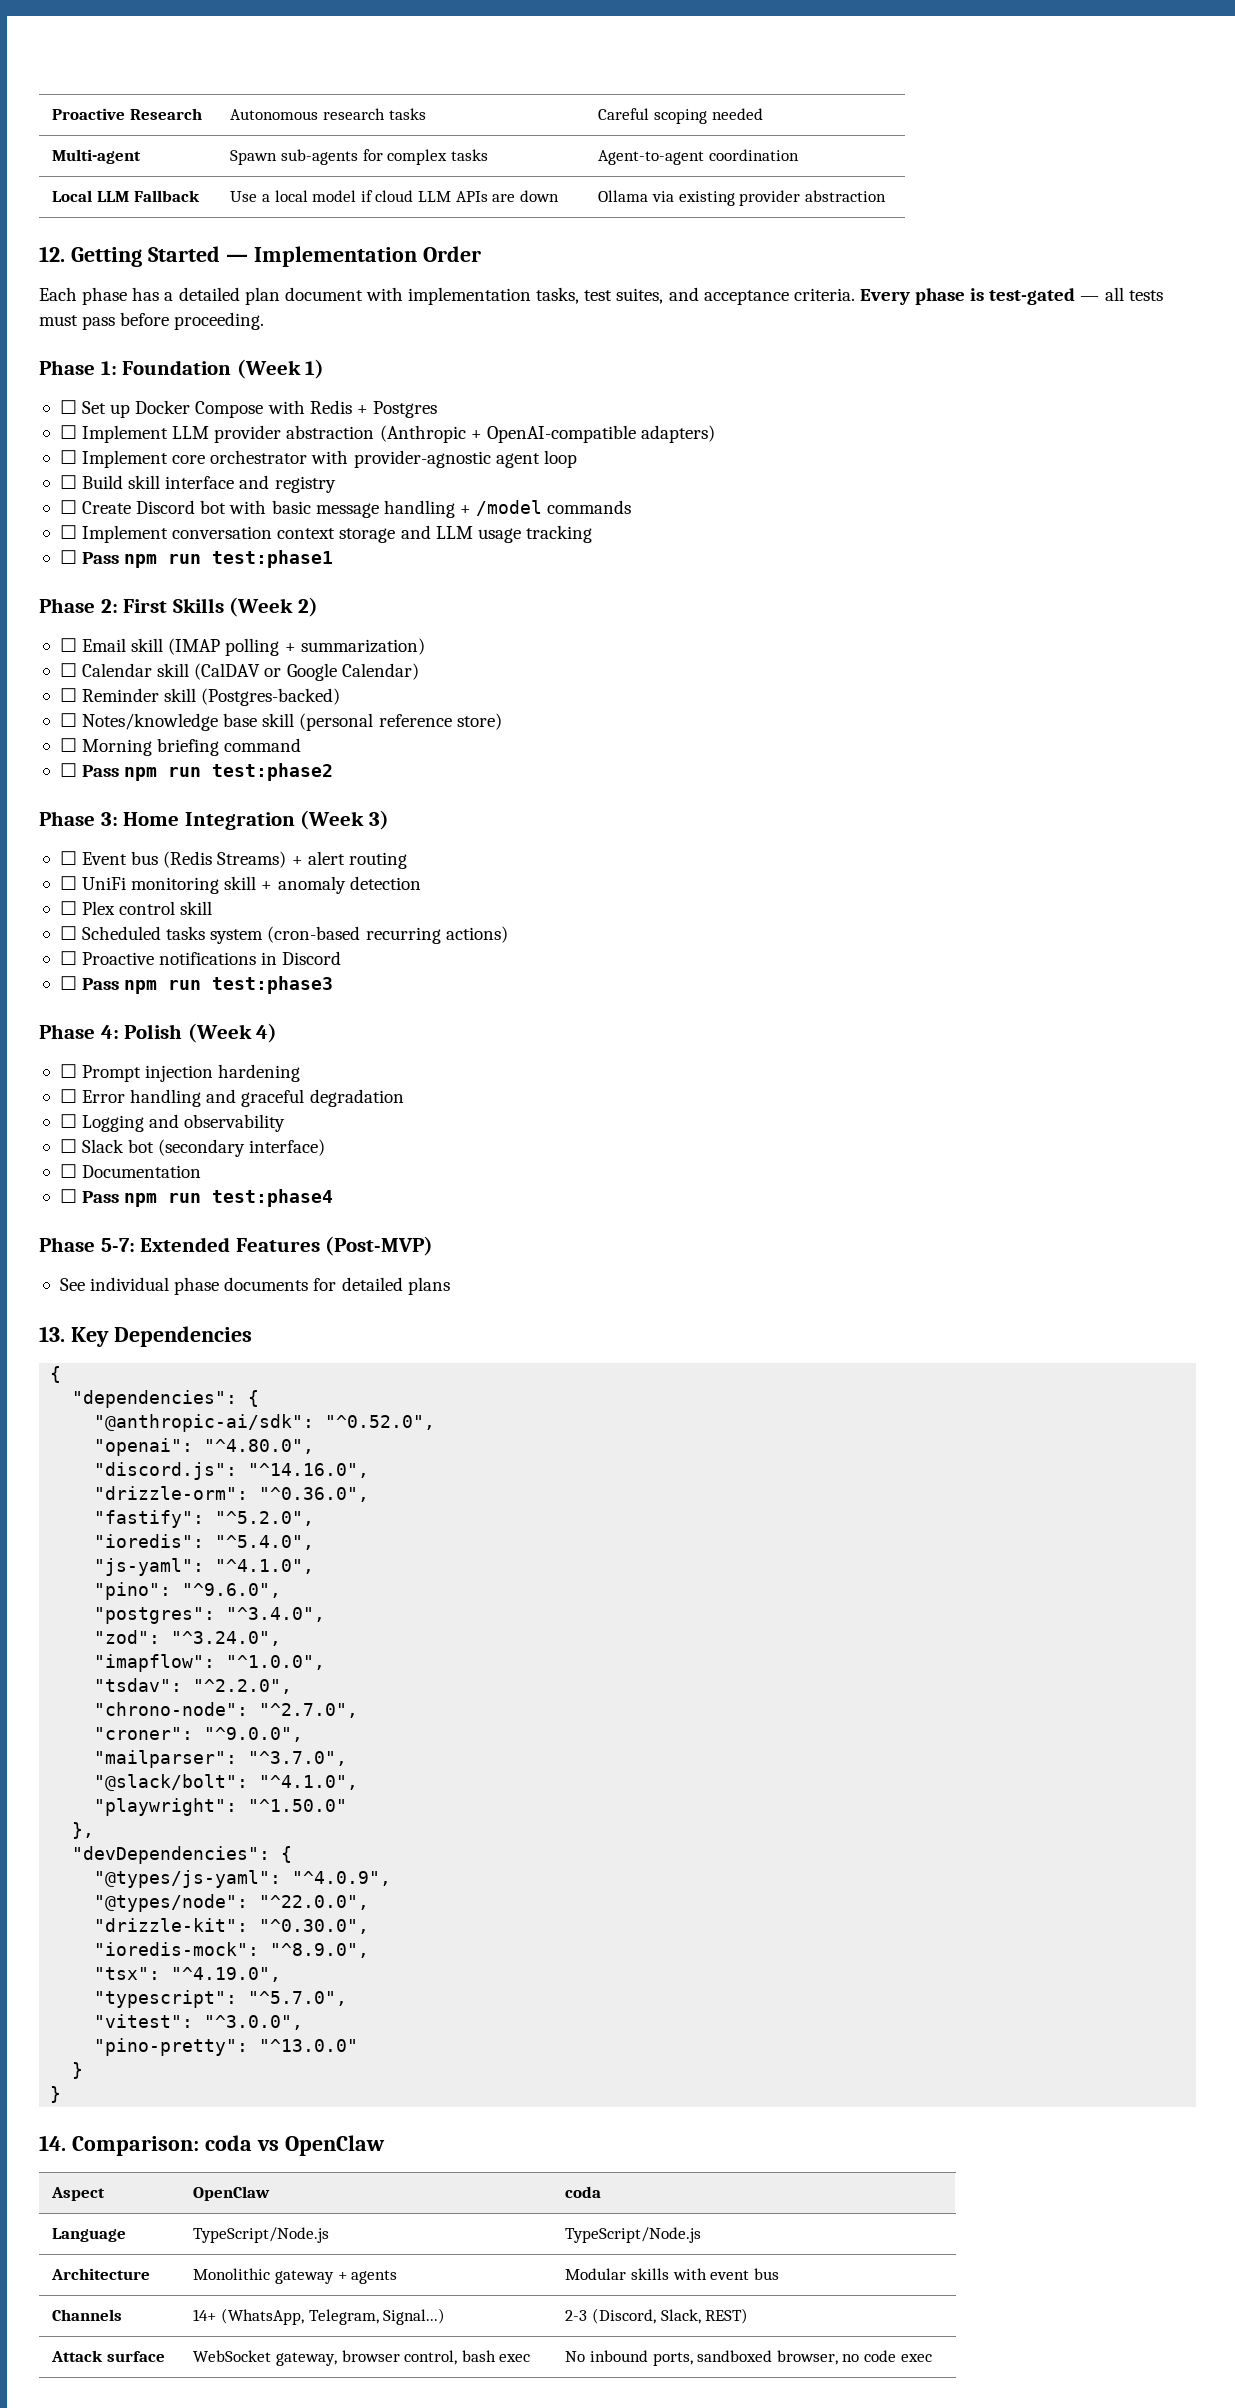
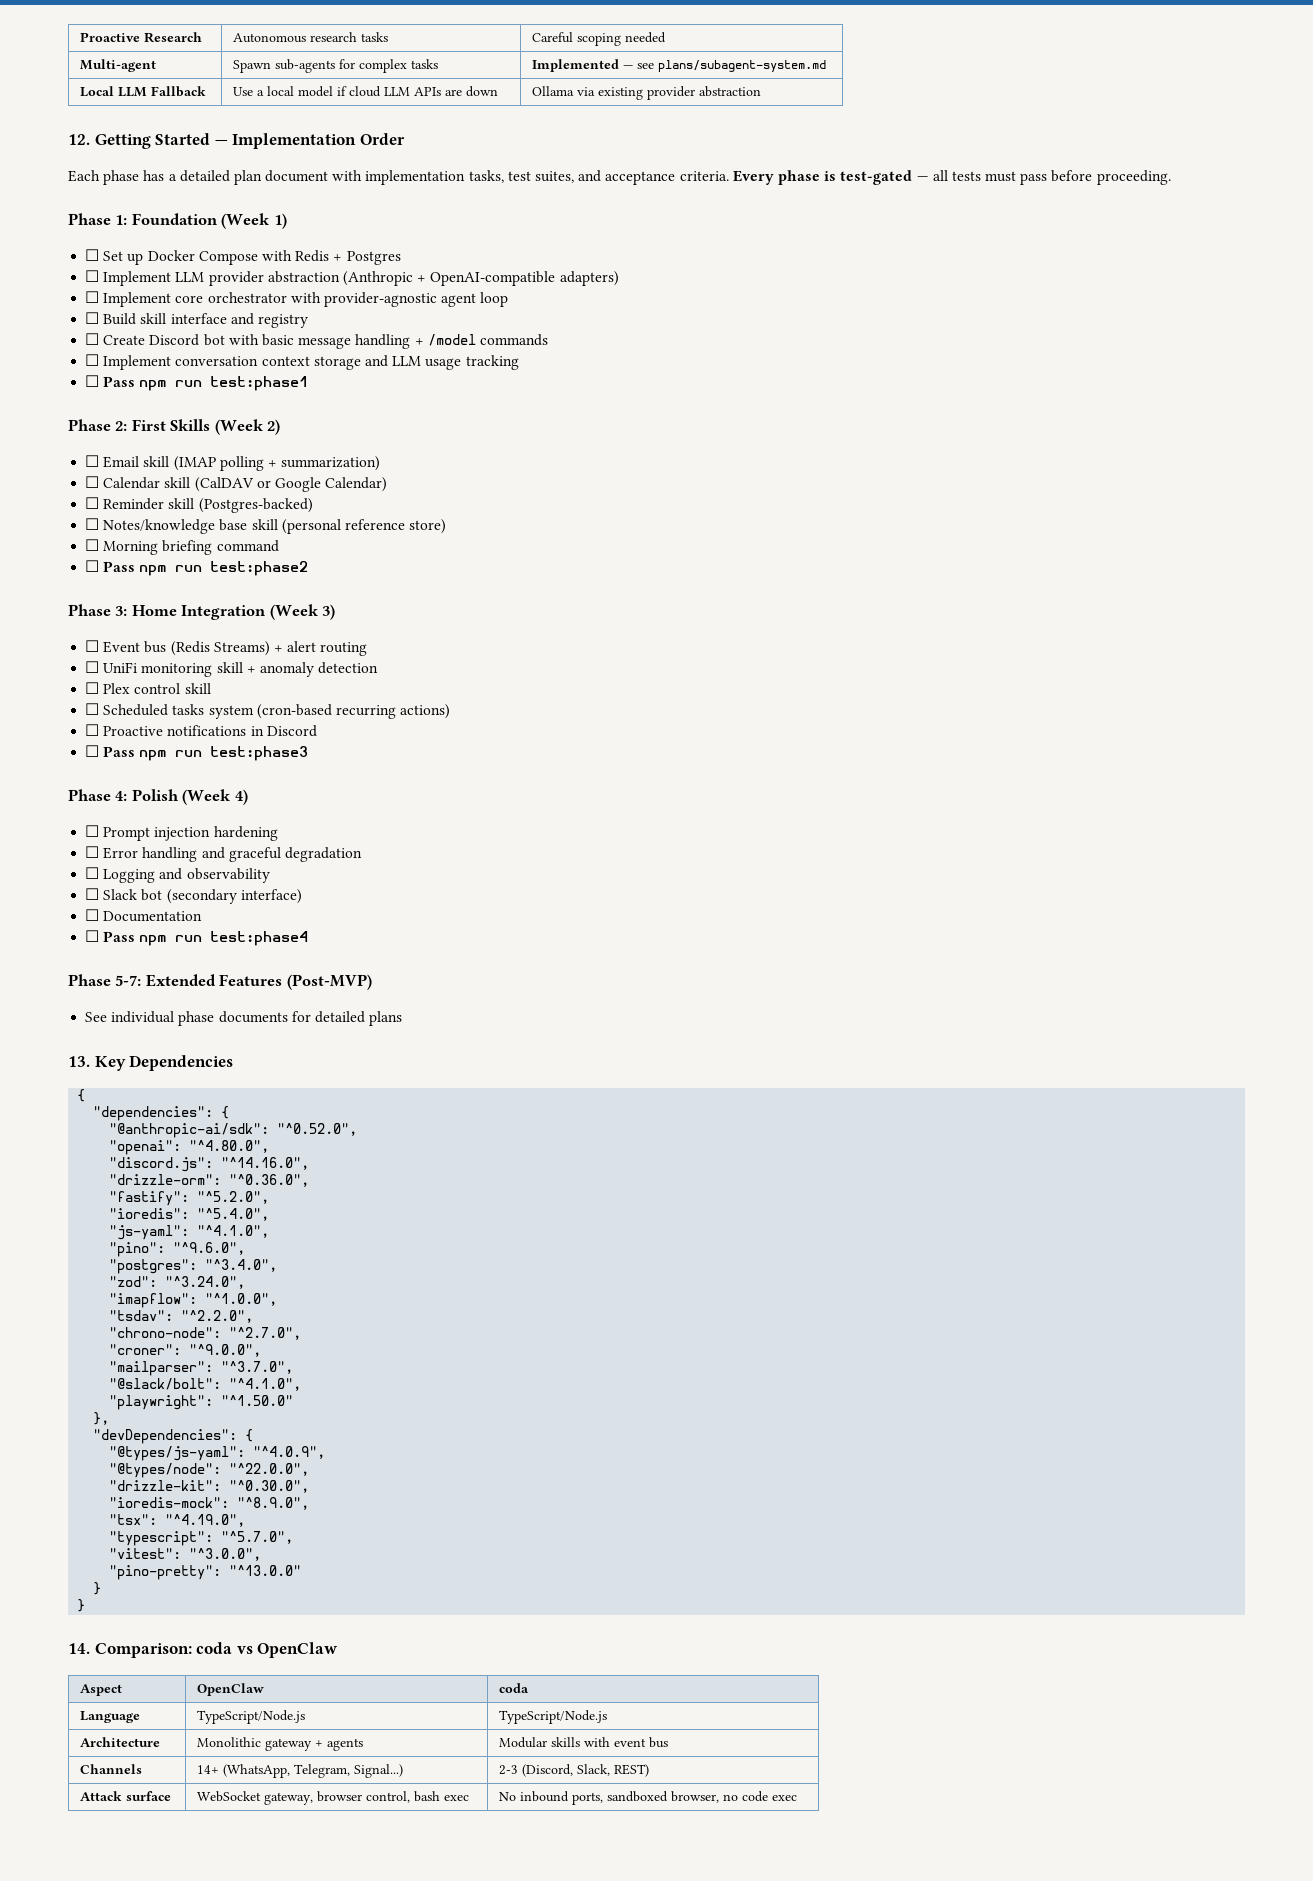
[598,149,800,165] Agent-to-agent coordination -> [532,59,827,72] Implemented — see plans/subagent-system.md

